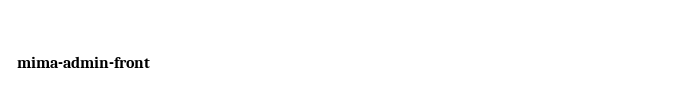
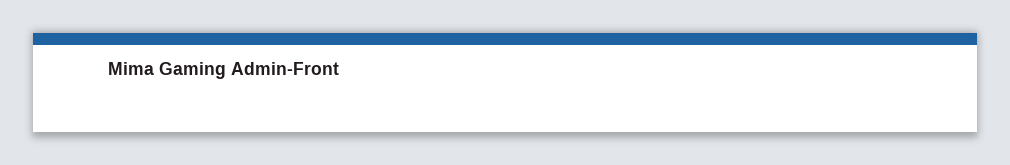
[17,56,150,68] mima-admin-front -> [108,62,339,79] Mima Gaming Admin-Front

